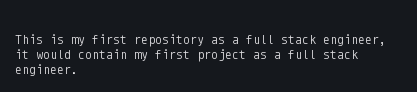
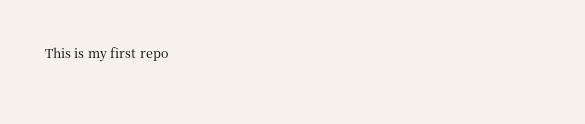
[134,34,386,47] [15,49,358,62] [15,64,78,76] repository as a full stack engineer, it would contain my first project as a full stack engineer. -> [139,51,168,61] repo

